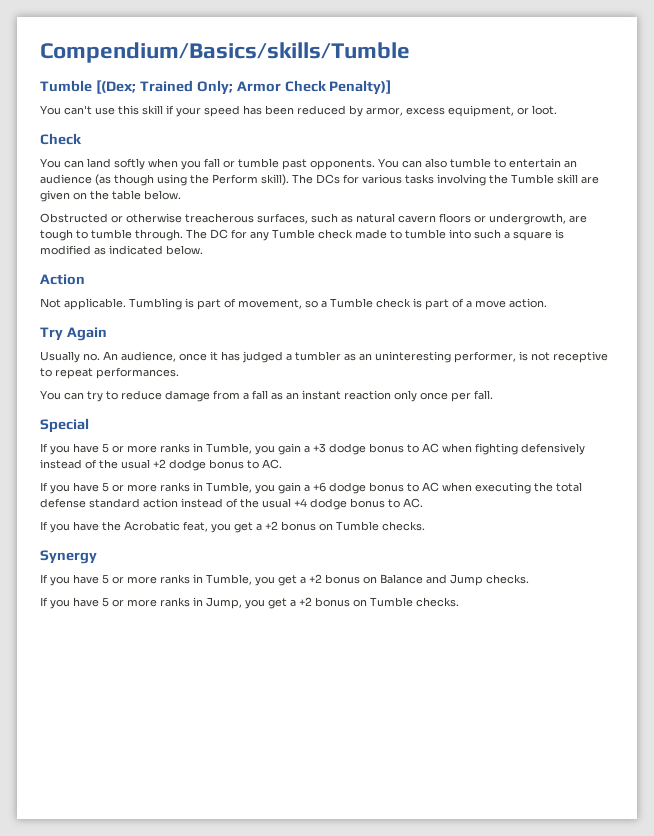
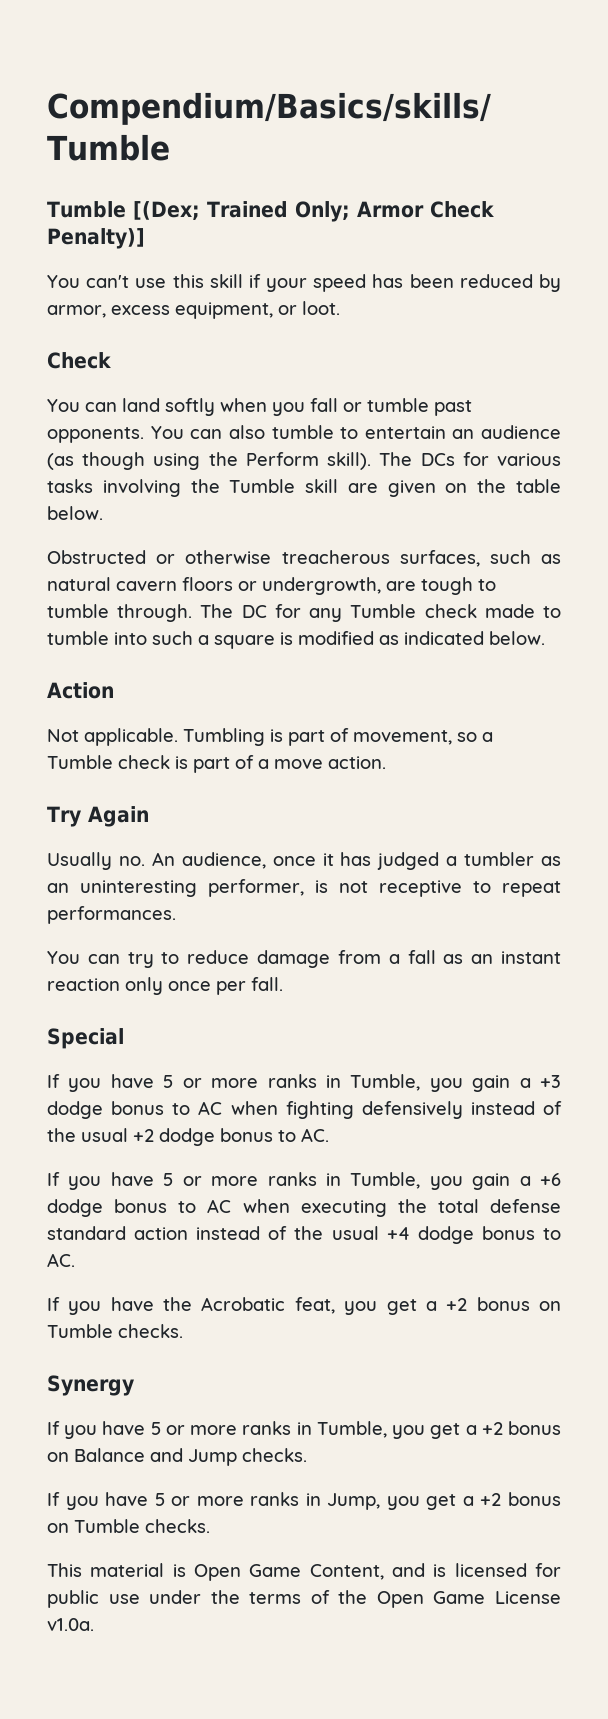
(459, 602) none -> [47,1563,561,1581] [47,1590,561,1608] [47,1618,94,1631] // This material is Open Game Content, and is licensed for public use under the terms of the Open Game License v1.0a.

